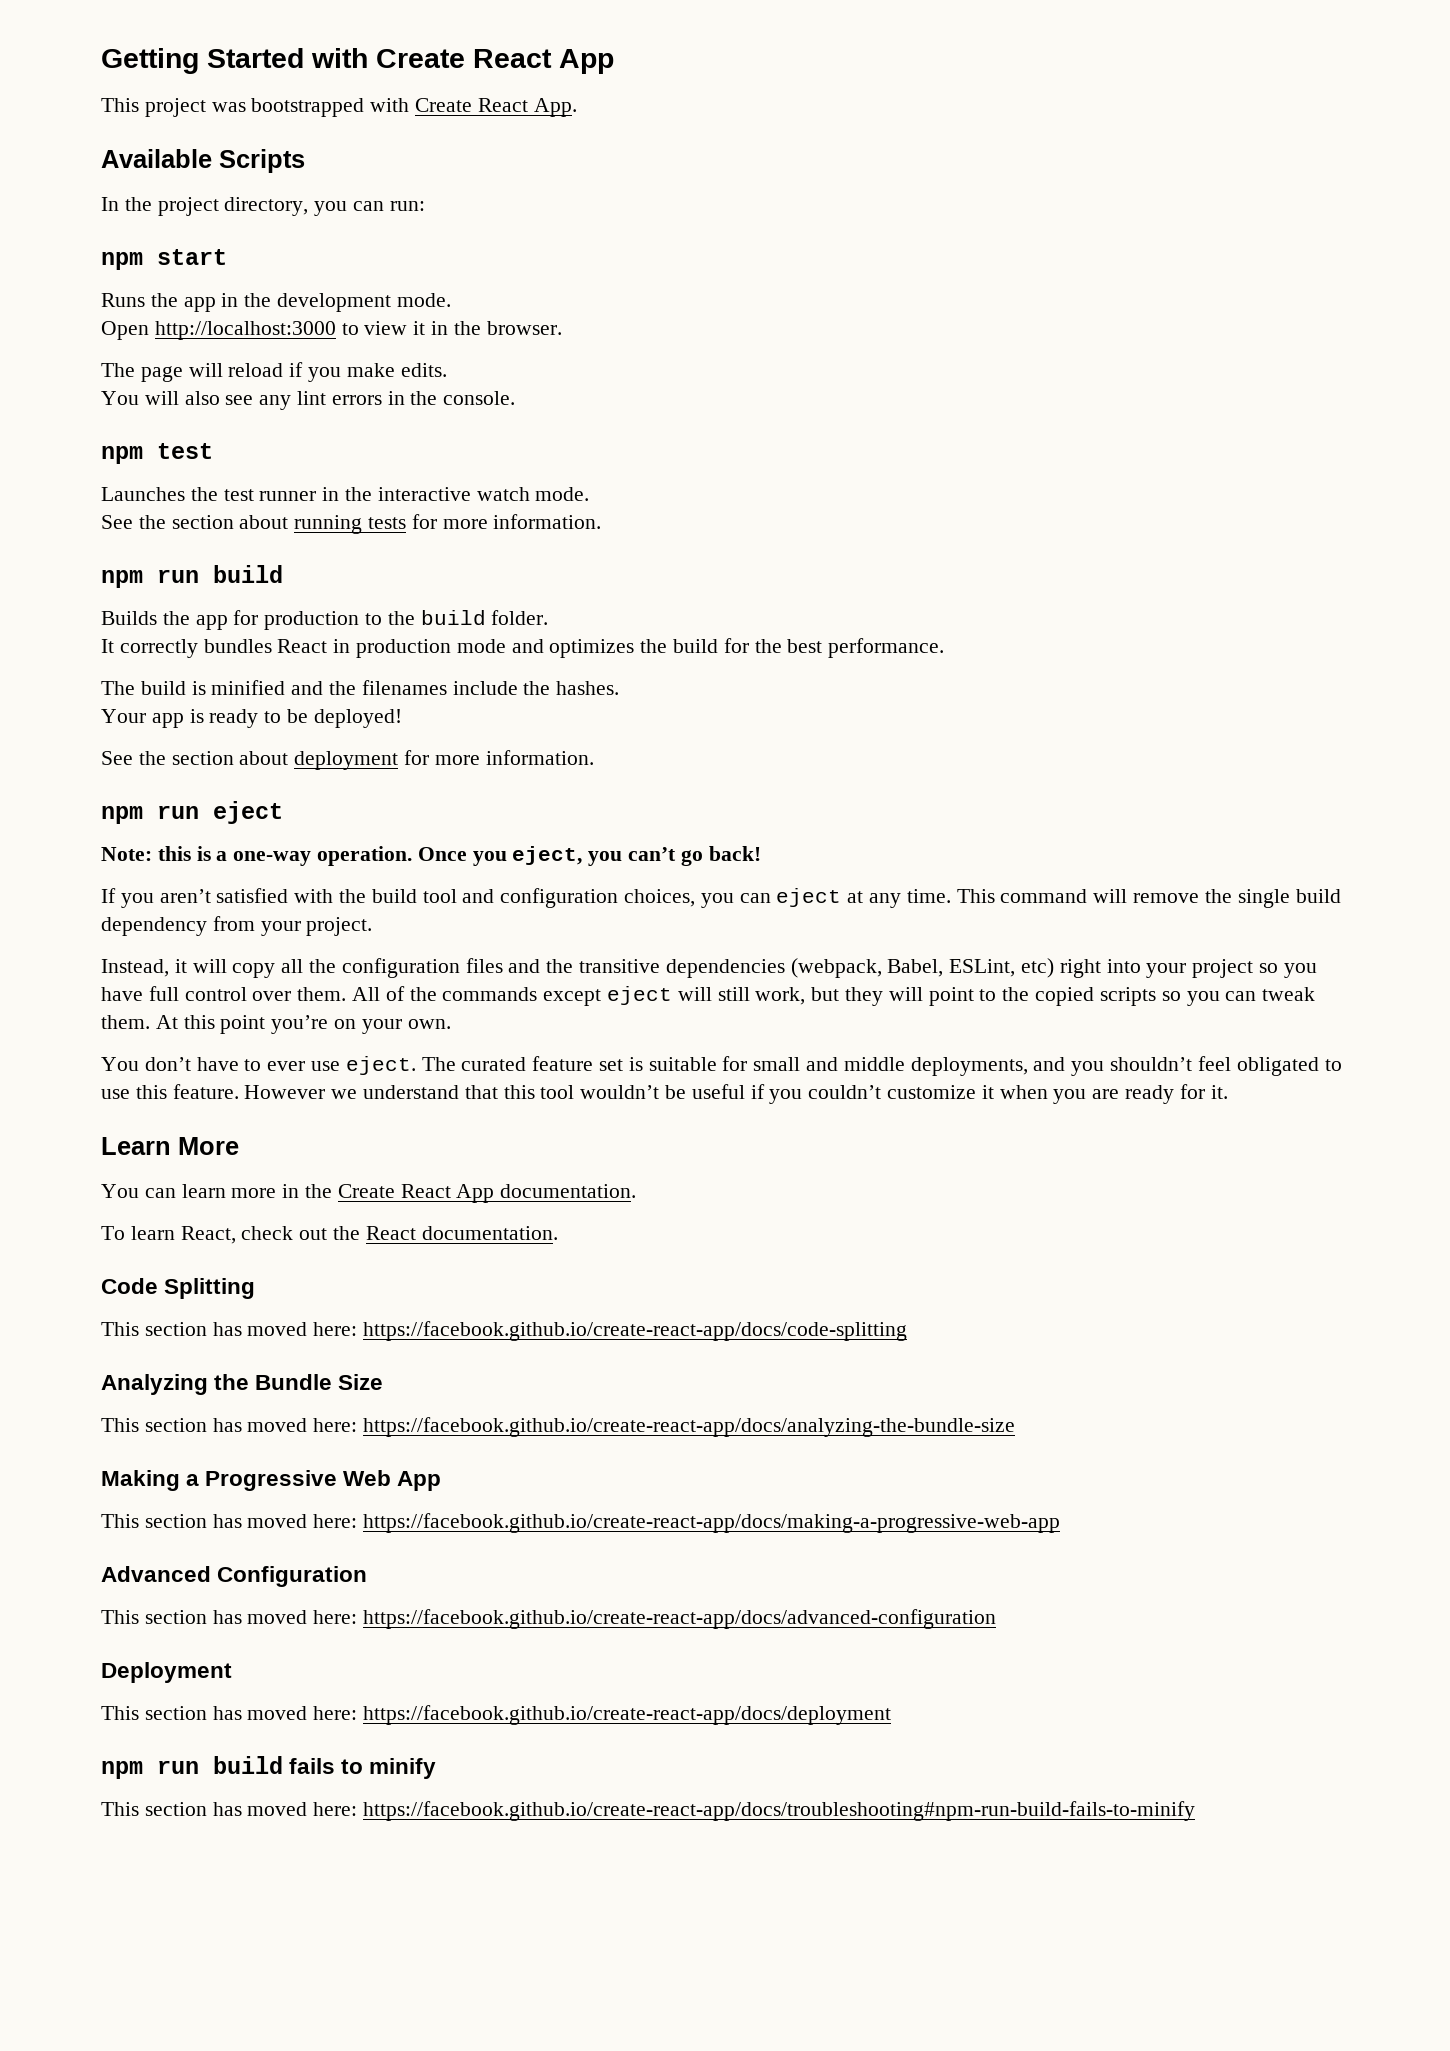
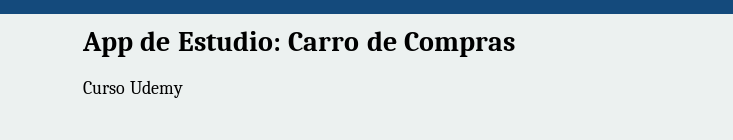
[101,48,614,74] [101,98,577,117] [101,149,305,173] [101,197,425,216] [101,249,227,270] [101,293,451,312] [101,321,562,340] [101,362,447,382] [101,391,516,410] [101,443,213,464] [101,487,590,501] [101,514,602,534] [101,565,283,588] [101,610,549,630] [101,638,945,658] [101,680,620,695] [101,709,402,728] [101,750,594,770] [101,801,283,824] [101,846,761,866] [101,888,1341,908] [101,916,373,936] [101,958,1317,978] [101,986,1316,1006] [101,1015,451,1034] [101,1056,1342,1076] [101,1084,1228,1104] [101,1137,239,1155] [101,1184,637,1203] [101,1226,558,1244] [101,1278,256,1299] [101,1321,908,1341] [101,1374,384,1395] [101,1417,1016,1437] [101,1470,442,1491] [101,1513,1061,1533] [101,1566,368,1587] [101,1609,997,1629] [101,1662,232,1683] [101,1705,892,1725] [101,1756,437,1779] [101,1801,1196,1821] Getting Started with Create React App // This project was bootstrapped with Create React App. // Available Scripts // In the project directory, you can run: // npm start // Runs the app in the development mode. // Open http://localhost:3000 to view it in the browser. // The page will reload if you make edits. // You will also see any lint errors in the console. // npm test // Launches the test runner in the interactive watch mode. // See the section about running tests for more information. // npm run build // Builds the app for production to the build folder. // It correctly bundles React in production mode and optimizes the build for the best performance. // The build is minified and the filenames include the hashes. // Your app is ready to be deployed! // See the section about deployment for more information. // npm run eject // Note: this is a one-way operation. Once you eject, you can’t go back! // If you aren’t satisfied with the build tool and configuration choices, you can eject at any time. This command will remove the single build dependency from your project. // Instead, it will copy all the configuration files and the transitive dependencies (webpack, Babel, ESLint, etc) right into your project so you have full control over them. All of the commands except eject will still work, but they will point to the copied scripts so you can tweak them. At this point you’re on your own. // You don’t have to ever use eject. The curated feature set is suitable for small and middle deployments, and you shouldn’t feel obligated to use this feature. However we understand that this tool wouldn’t be useful if you couldn’t customize it when you are ready for it. // Learn More // You can learn more in the Create React App documentation. // To learn React, check out the React documentation. // Code Splitting // This section has moved here: https://facebook.github.io/create-react-app/docs/code-splitting // Analyzing the Bundle Size // This section has moved here: https://facebook.github.io/create-react-app/docs/analyzing-the-bundle-size // Making a Progressive Web App // This section has moved here: https://facebook.github.io/create-react-app/docs/making-a-progressive-web-app // Advanced Configuration // This section has moved here: https://facebook.github.io/create-react-app/docs/advanced-configuration // Deployment // This section has moved here: https://facebook.github.io/create-react-app/docs/deployment // npm run build fails to minify // This section has moved here: https://facebook.github.io/create-react-app/docs/troubleshooting#npm-run-build-fails-to-minify -> [82,31,516,57] [83,80,183,98] App de Estudio: Carro de Compras // Curso Udemy

